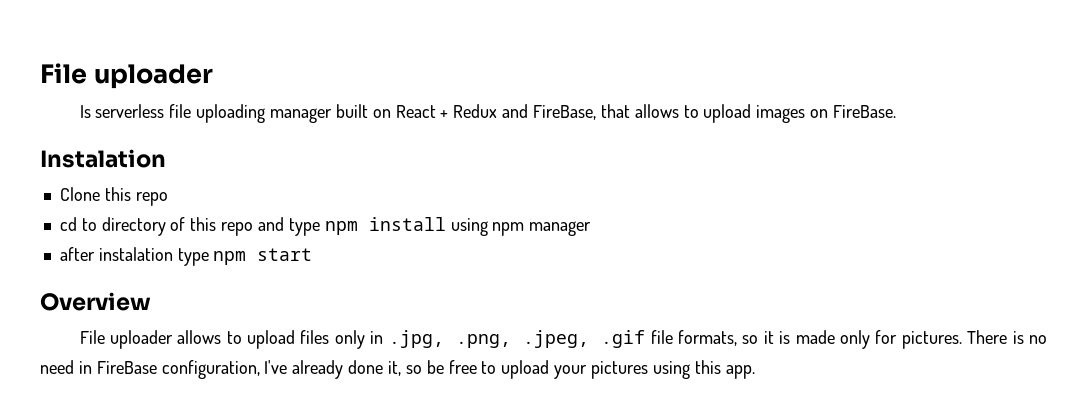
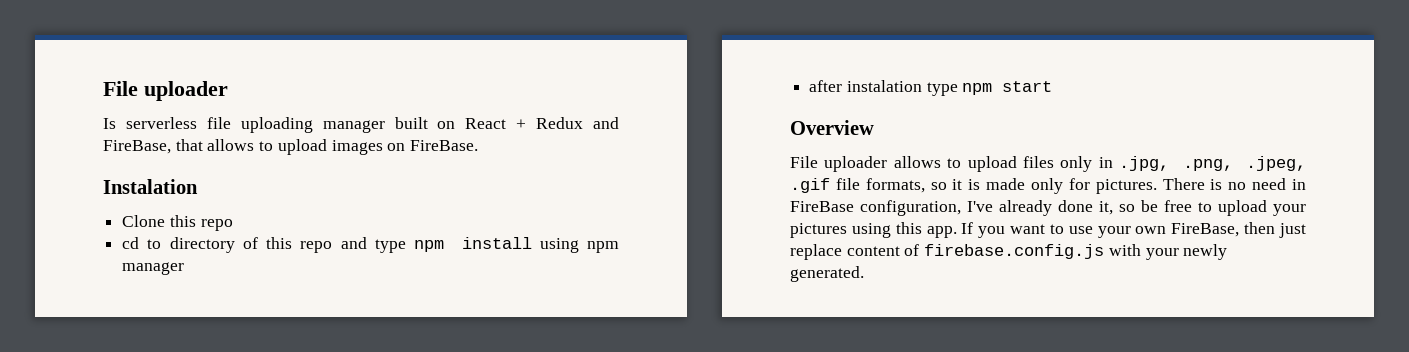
(755, 372) none -> [961,222,1306,238] [790,244,1228,260] [790,266,864,282] If you want to use your own FireBase, then just replace content of firebase.config.js with your newly generated.

